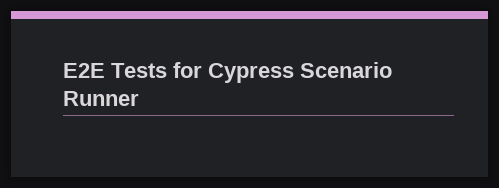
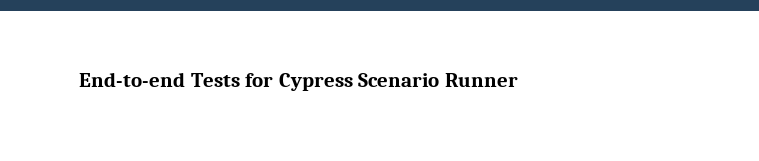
[63,63,105,78] E2E -> [79,72,185,87] End-to-end

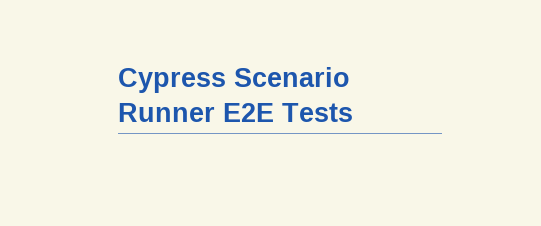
[79,72,274,87] End-to-end Tests for -> (118, 80) none
(518, 80) none -> [223,103,353,122] E2E Tests

